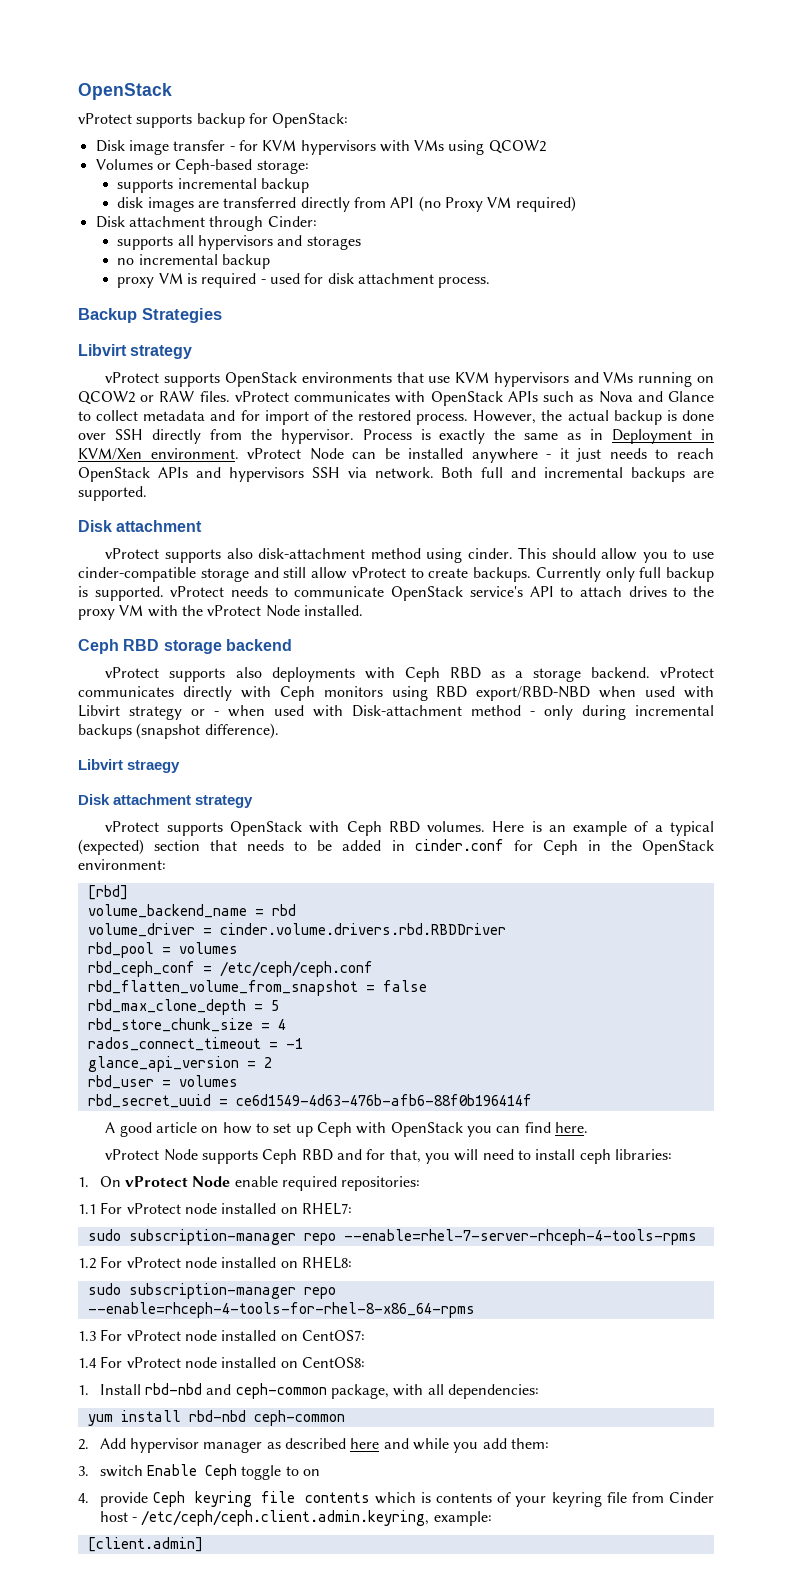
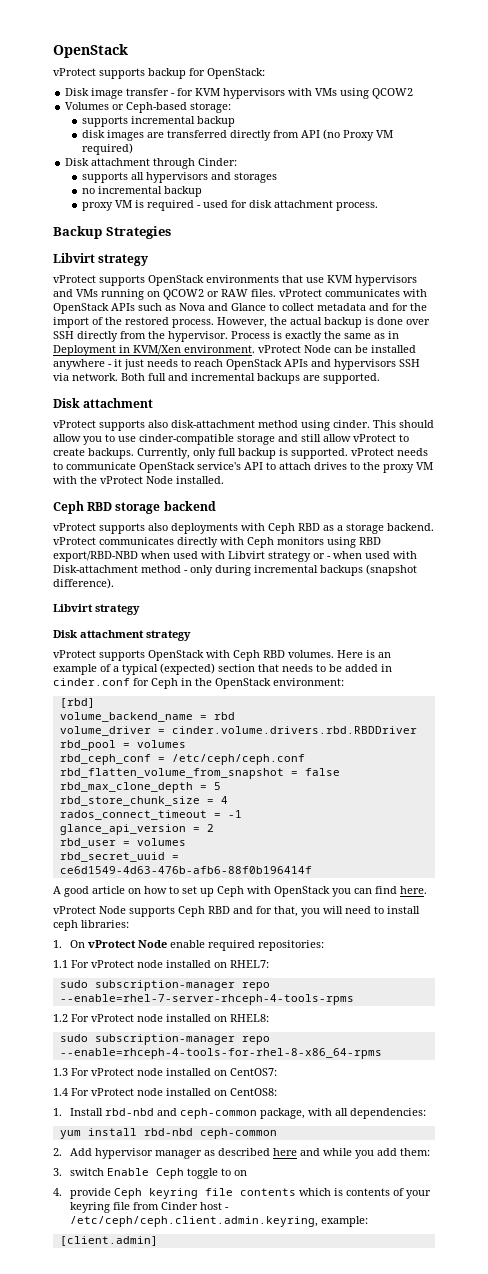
(260, 415) none -> [410,303,427,311] the
[535,567,601,582] Currently -> [137,448,190,459] Currently,
[127,760,181,773] straegy -> [95,604,140,615] strategy

